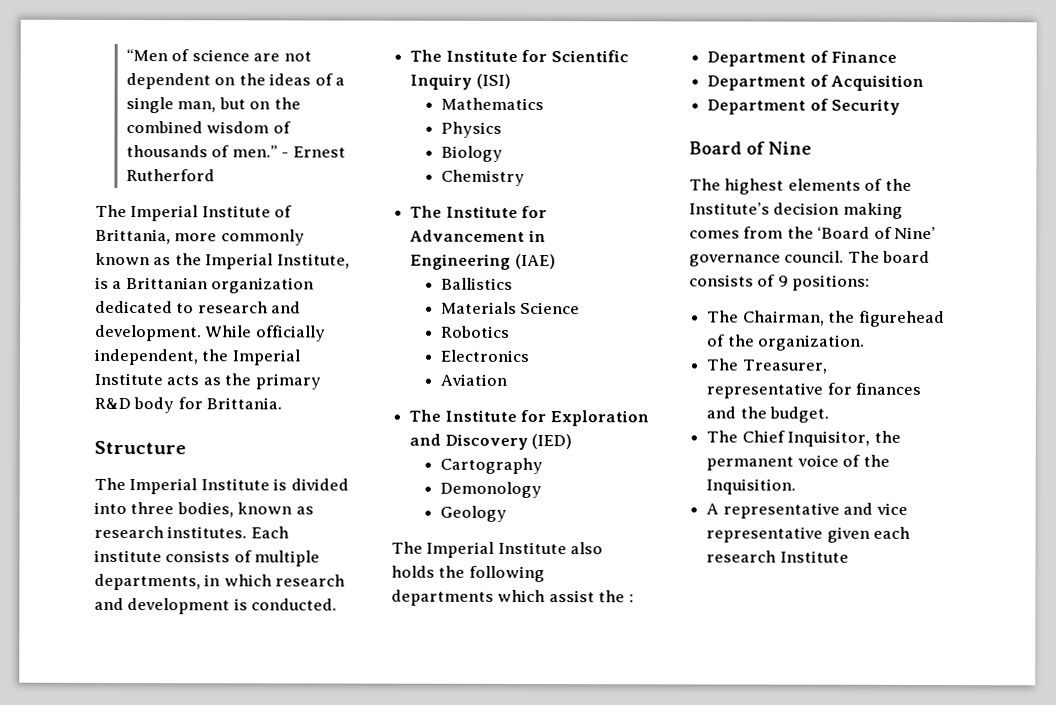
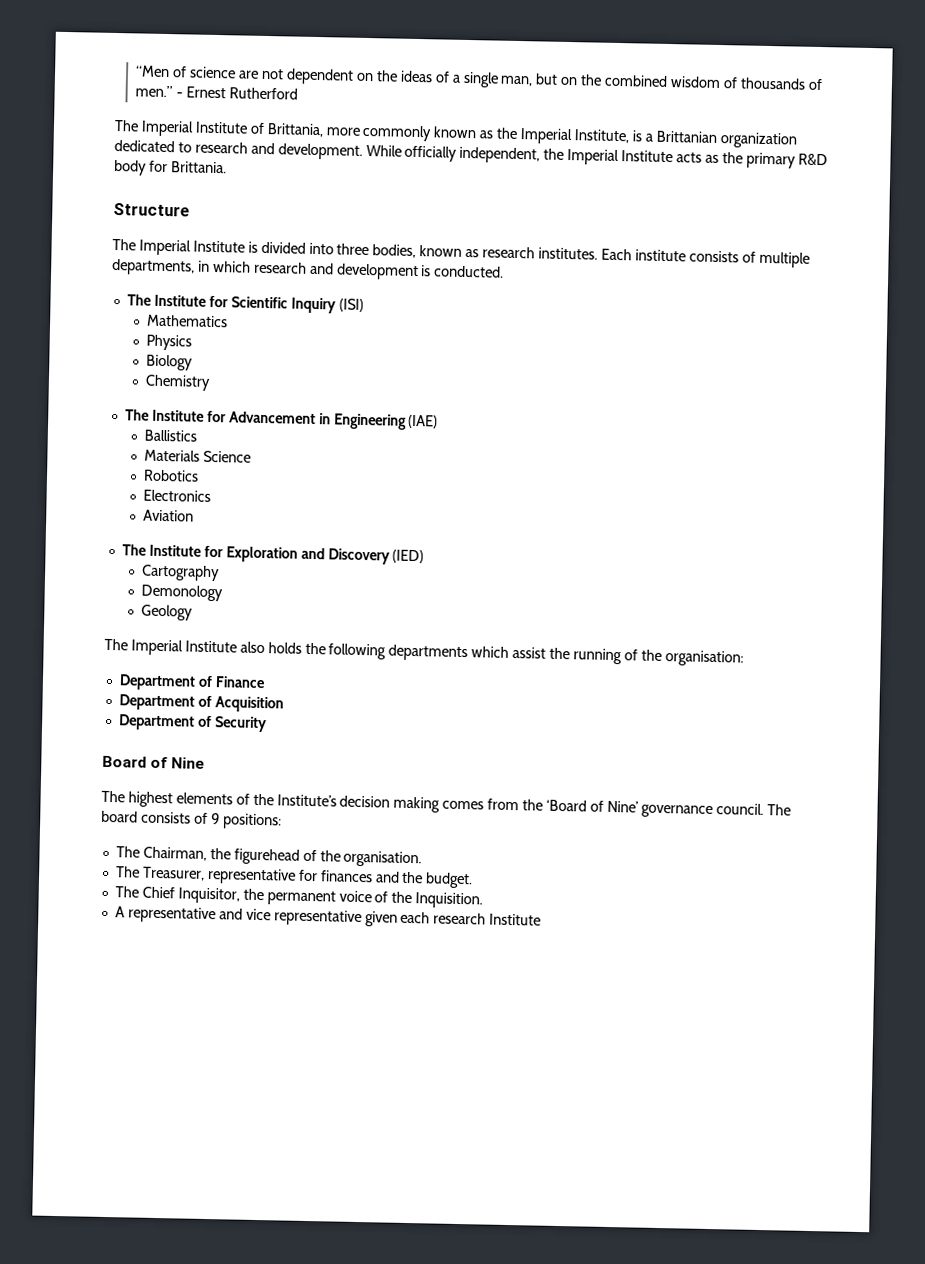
[628,594,634,603] : -> [573,648,744,667] running of the organisation:
[758,334,866,351] organization. -> [343,850,423,868] organisation.

